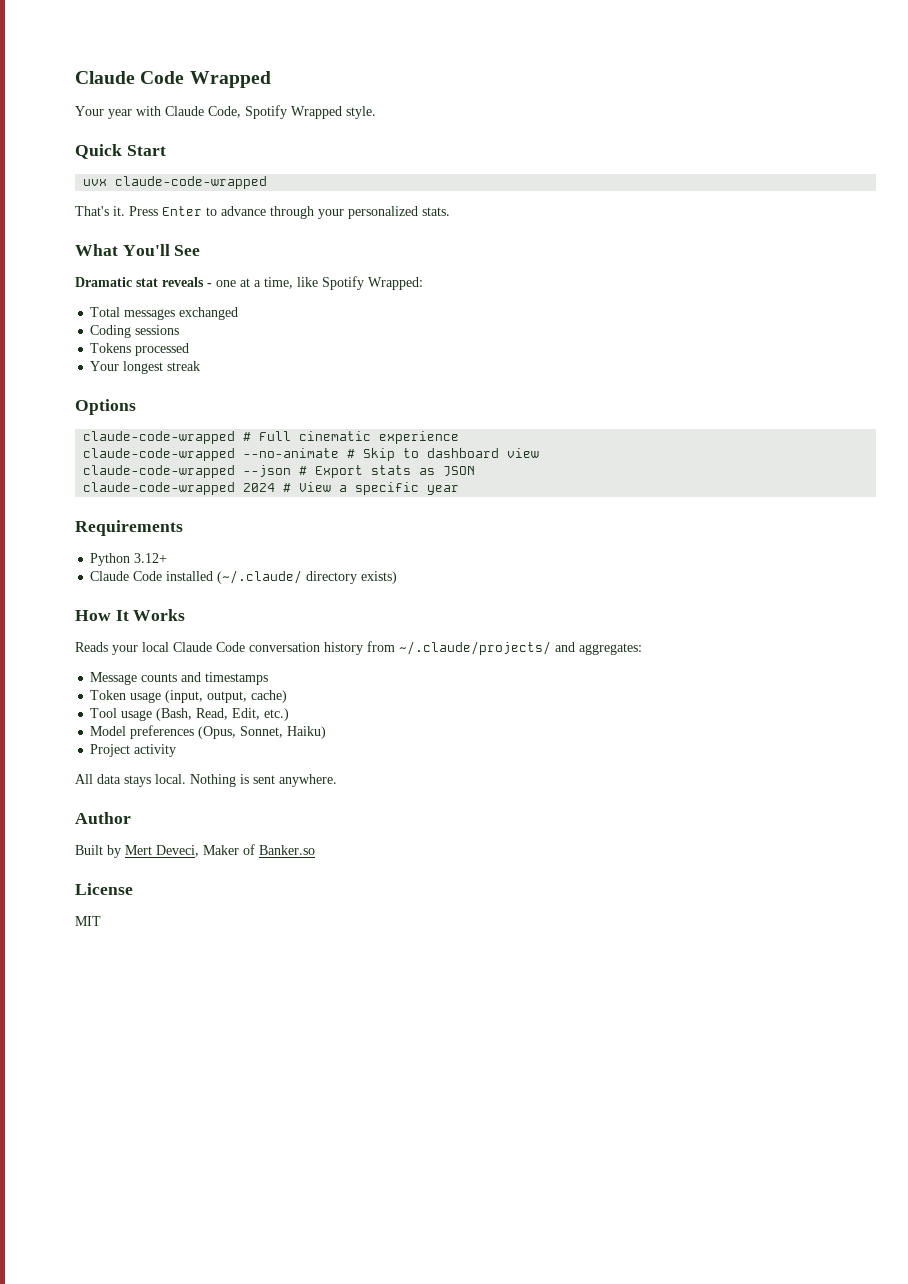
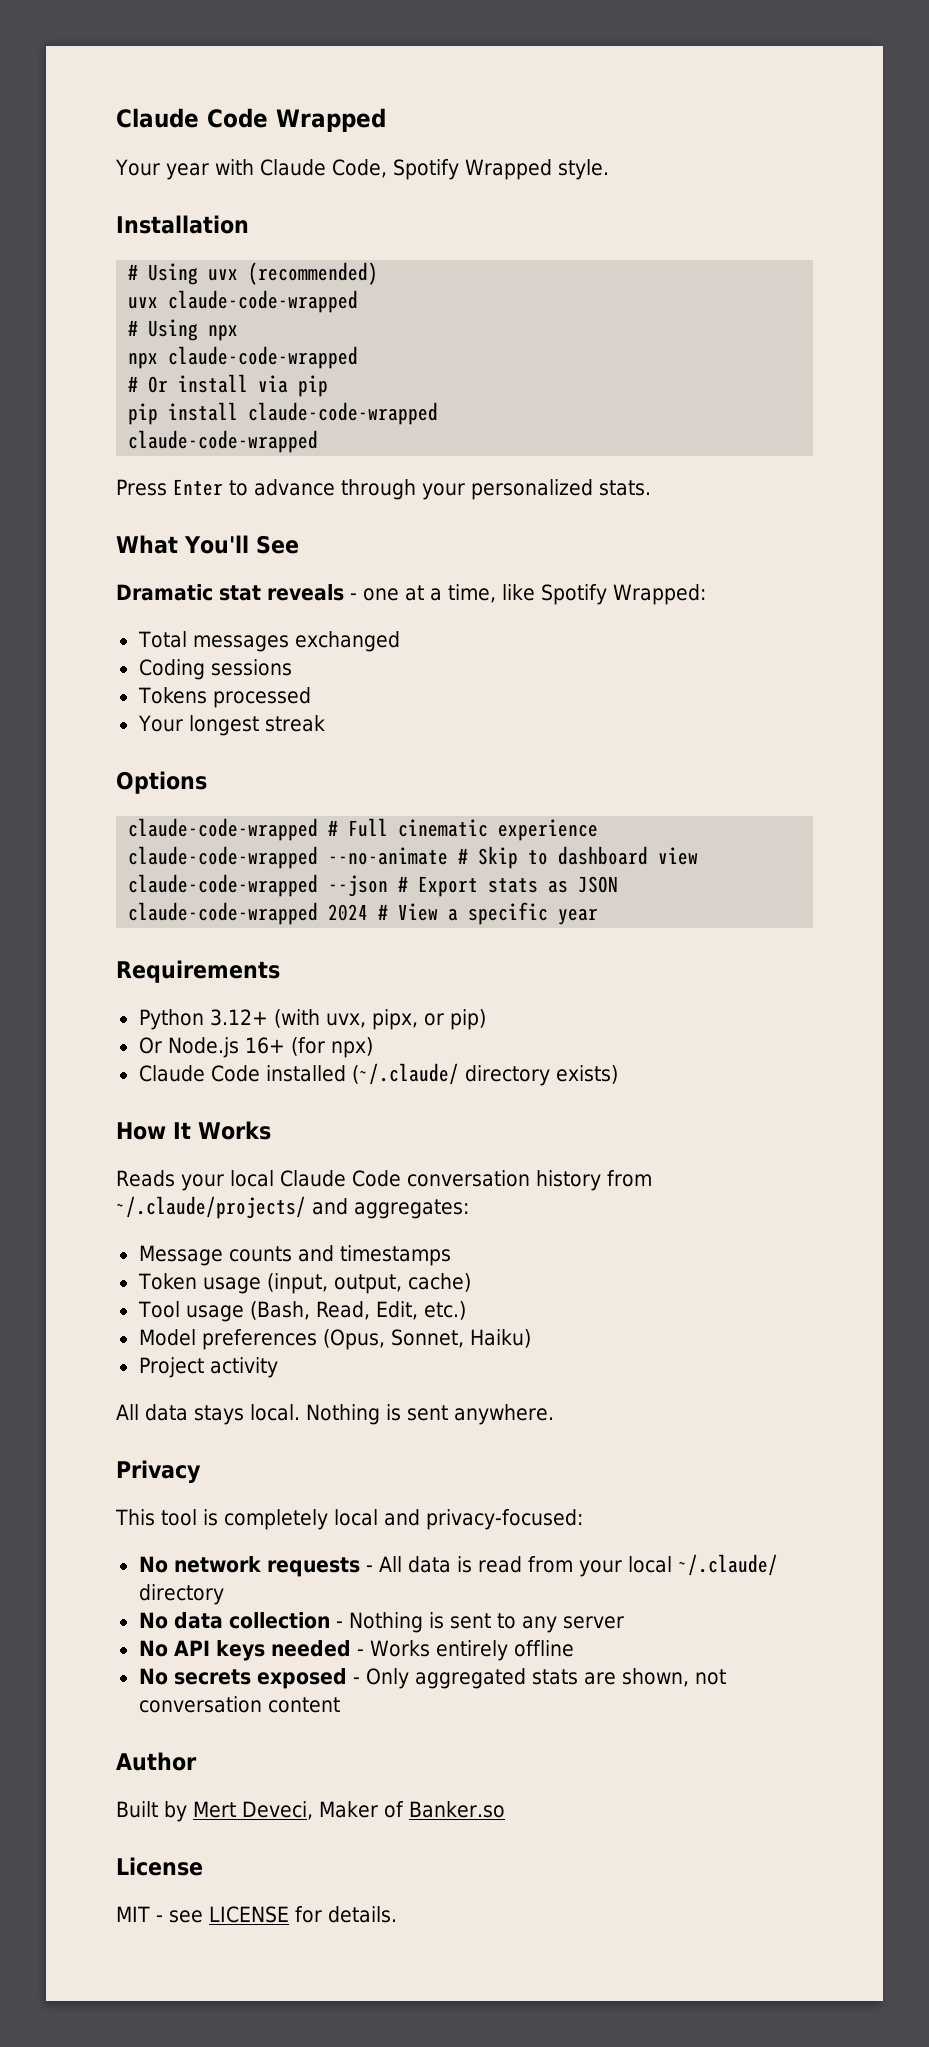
[75,144,166,159] [83,176,268,189] [75,206,125,216] Quick Start // uvx claude-code-wrapped // That's it. -> [116,215,249,234] [128,262,379,285] [128,290,359,313] [128,319,239,341] [128,346,359,369] [128,374,329,397] [128,402,439,425] [128,430,319,453] Installation // # Using uvx (recommended) // uvx claude-code-wrapped // # Using npx // npx claude-code-wrapped // # Or install via pip // pip install claude-code-wrapped // claude-code-wrapped //
(168, 558) none -> [273,1009,486,1030] [138,1037,373,1058] (with uvx, pipx, or pip) // Or Node.js 16+ (for npx)
(337, 780) none -> [116,1460,201,1483] [115,1509,583,1530] [138,1554,778,1577] [138,1584,224,1605] [138,1612,624,1633] [138,1640,574,1661] [138,1668,726,1689] [138,1696,340,1713] // Privacy // This tool is completely local and privacy-focused: // No network requests - All data is read from your local ~/.claude/ directory // No data collection - Nothing is sent to any server // No API keys needed - Works entirely offline // No secrets exposed - Only aggregated stats are shown, not conversation content
(101, 921) none -> [156,1906,397,1923] - see LICENSE for details.

